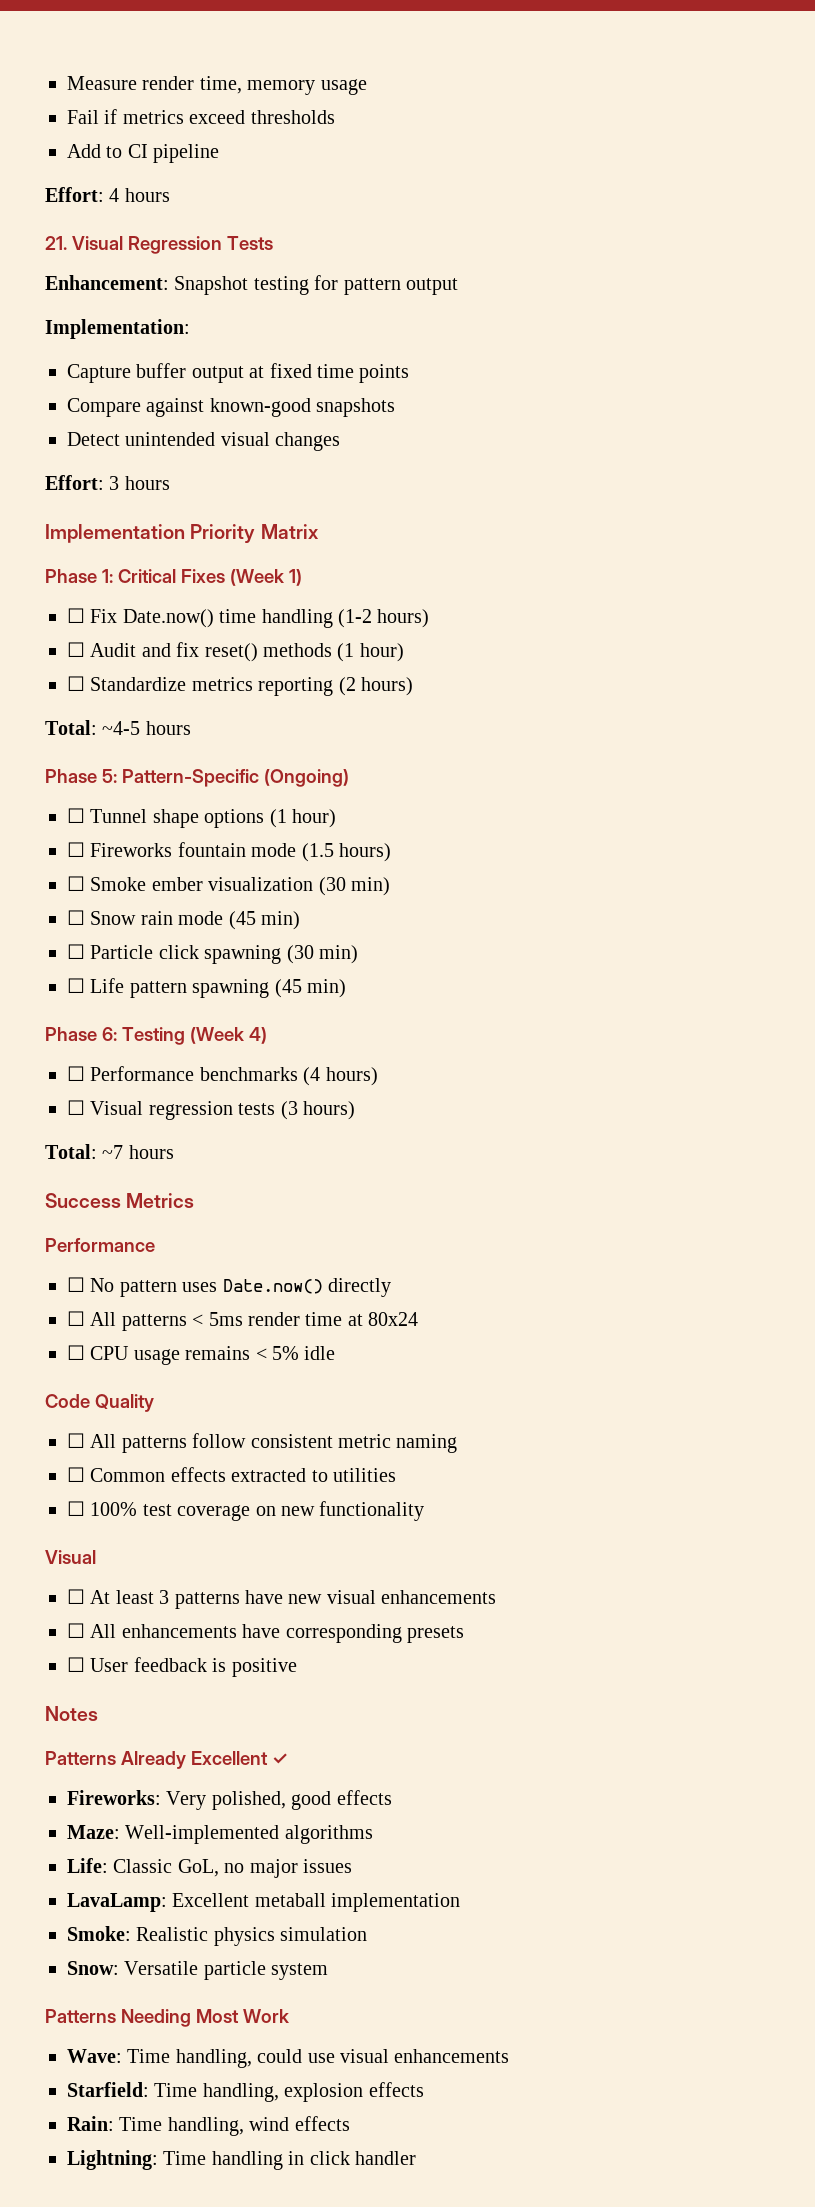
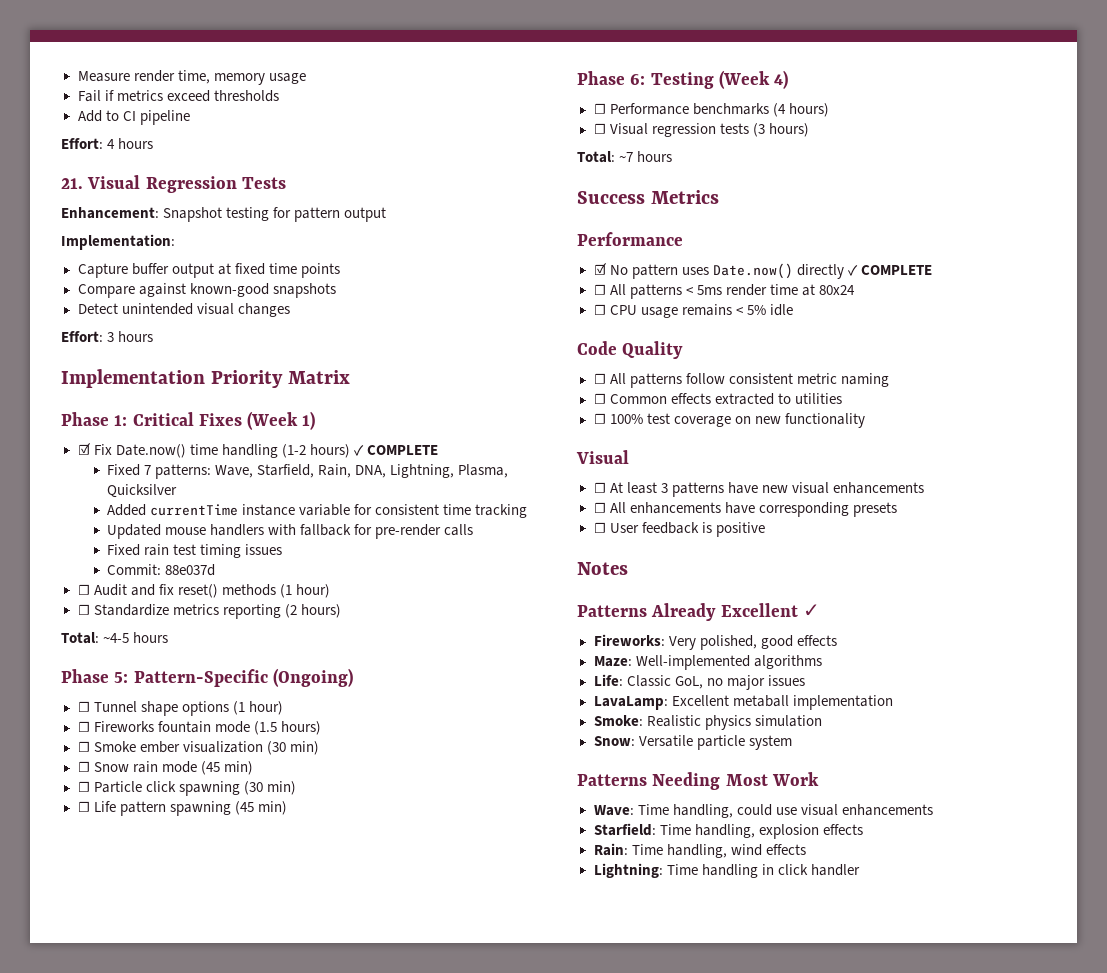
[67,608,85,623] ☐ -> [77,443,91,455] ☑
(430, 618) none -> [353,445,438,456] [107,464,509,479] [107,484,178,498] [107,504,528,518] [107,524,474,539] [107,544,283,558] [107,564,216,576] ✓ COMPLETE // Fixed 7 patterns: Wave, Starfield, Rain, DNA, Lightning, Plasma, Quicksilver // Added currentTime instance variable for consistent time tracking // Updated mouse handlers with fallback for pre-render calls // Fixed rain test timing issues // Commit: 88e037d
[67,1277,85,1292] ☐ -> [593,263,607,275] ☑
(391, 1287) none -> [847,265,932,276] ✓ COMPLETE

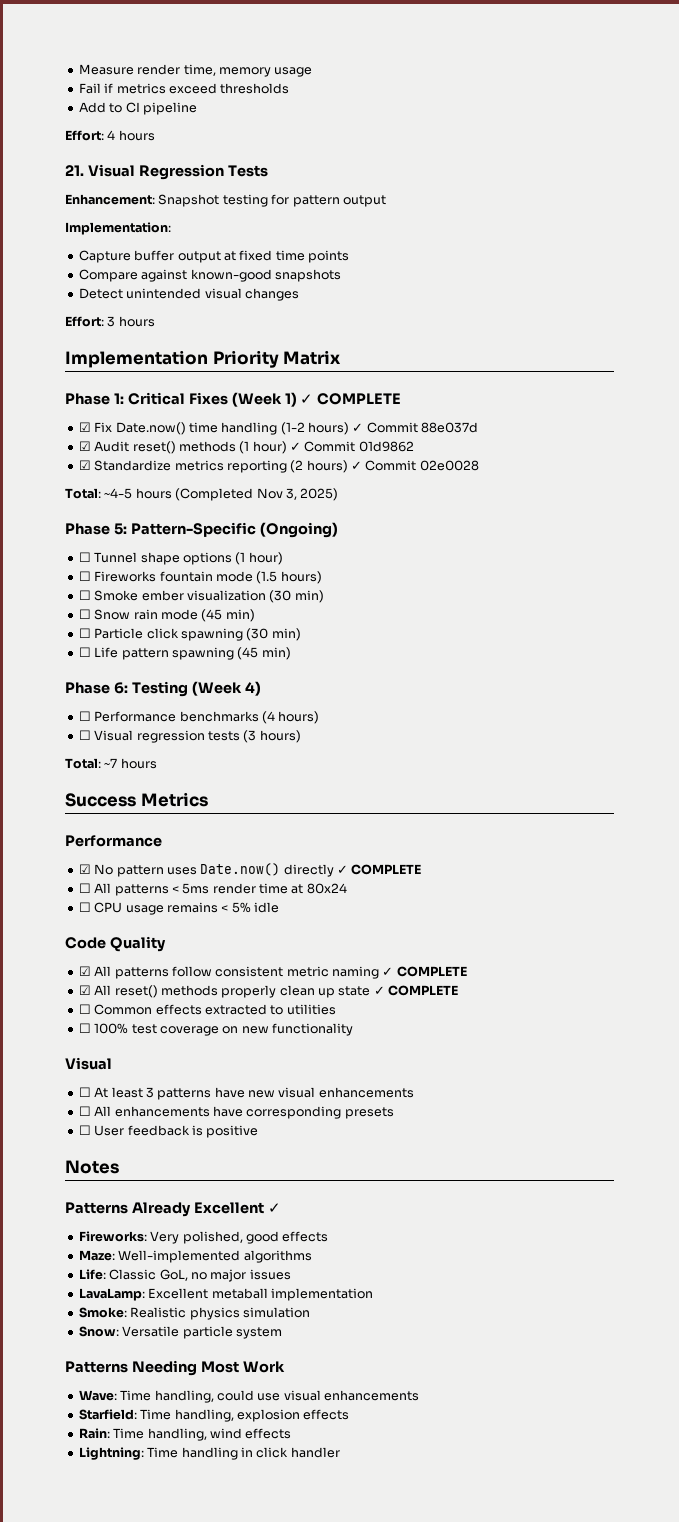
(316, 420) none -> [300,393,402,405] ✓ COMPLETE
[366,445,438,455] [107,464,509,479] [107,484,178,498] [107,504,528,518] [107,524,474,539] [107,544,283,558] [107,564,216,576] [77,584,174,596] COMPLETE // Fixed 7 patterns: Wave, Starfield, Rain, DNA, Lightning, Plasma, Quicksilver // Added currentTime instance variable for consistent time tracking // Updated mouse handlers with fallback for pre-render calls // Fixed rain test timing issues // Commit: 88e037d // ☐ Audit and fix -> [366,422,479,433] [78,441,130,452] Commit 88e037d // ☑ Audit
[77,604,90,615] // ☐ -> [290,441,414,452] [78,460,91,470] ✓ Commit 01d9862 // ☑
(341, 611) none -> [351,460,479,471] ✓ Commit 02e0028
(169, 637) none -> [175,488,339,501] (Completed Nov 3, 2025)
[593,373,606,384] ☐ -> [78,966,91,976] ☑
(889, 380) none -> [382,966,467,977] [78,985,459,998] ✓ COMPLETE // ☑ All reset() methods properly clean up state ✓ COMPLETE

